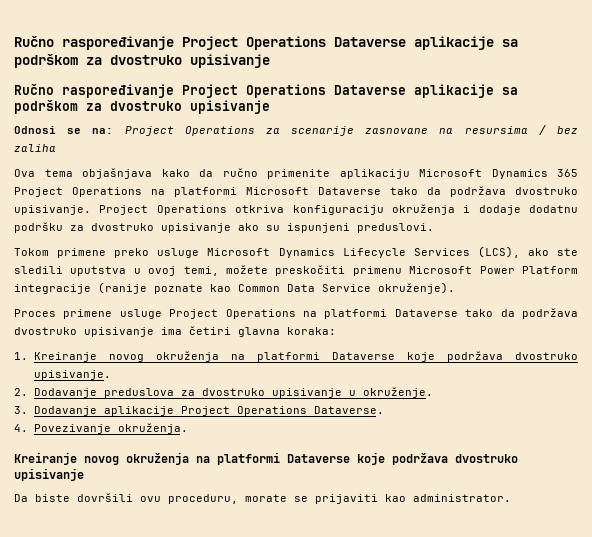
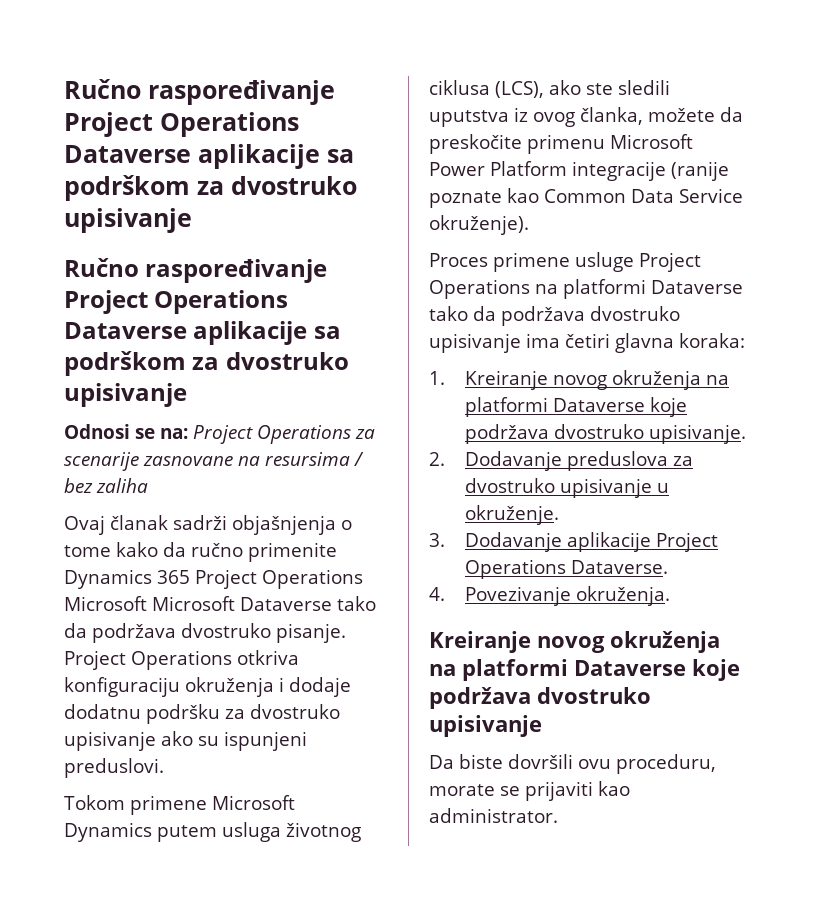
[14,168,152,179] Ova tema objašnjava -> [64,515,352,535] [64,545,111,557] Ovaj članak sadrži objašnjenja o tome
[339,169,482,179] aplikaciju Microsoft -> (337, 552) none
[151,187,237,197] na platformi -> [64,596,147,611] Microsoft
[14,205,91,215] upisivanje. -> [276,623,346,643] pisanje.
[114,248,470,258] preko usluge Microsoft Dynamics Lifecycle Services -> [211,795,295,810] [64,822,361,842] [429,80,490,95] Microsoft Dynamics putem usluga životnog ciklusa
[133,265,346,276] u ovoj temi, možete preskočiti -> [514,107,743,127] [429,134,522,154] iz ovog članka, možete da preskočite

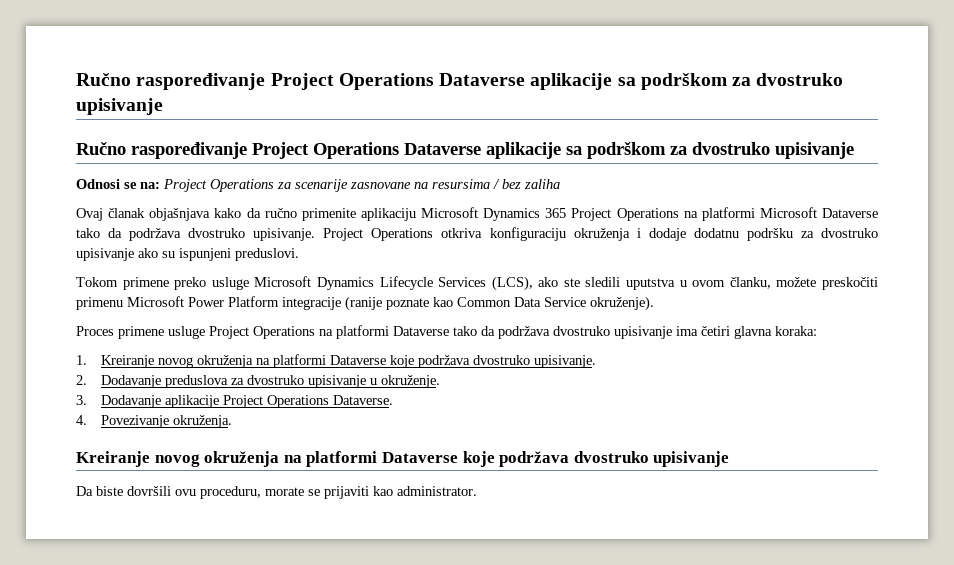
[173,515,352,535] [64,545,111,557] sadrži objašnjenja o tome -> [149,208,211,221] objašnjava
(337, 552) none -> [360,207,478,221] aplikaciju Microsoft
[64,596,147,611] Microsoft -> [683,207,755,221] na platformi
[276,623,346,643] pisanje. -> [253,228,316,241] upisivanje.
[211,795,295,810] [64,822,361,842] [429,80,490,95] Microsoft Dynamics putem usluga životnog ciklusa -> [174,276,487,290] preko usluge Microsoft Dynamics Lifecycle Services
[514,107,743,127] [429,134,522,154] iz ovog članka, možete da preskočite -> [679,277,879,290] u ovom članku, možete preskočiti

